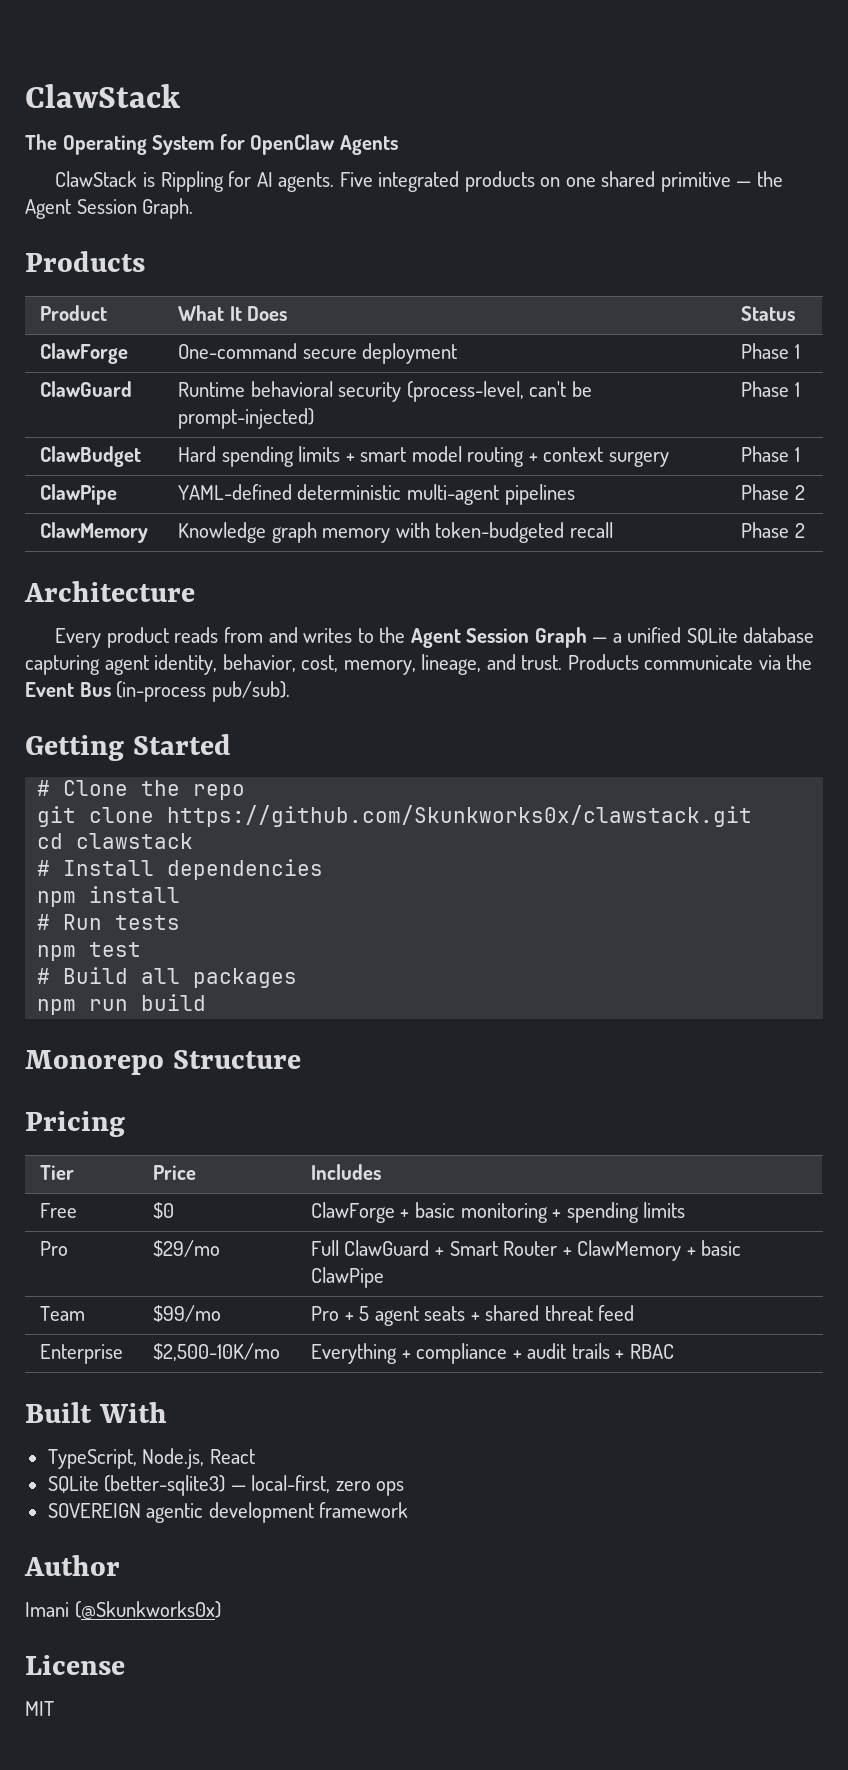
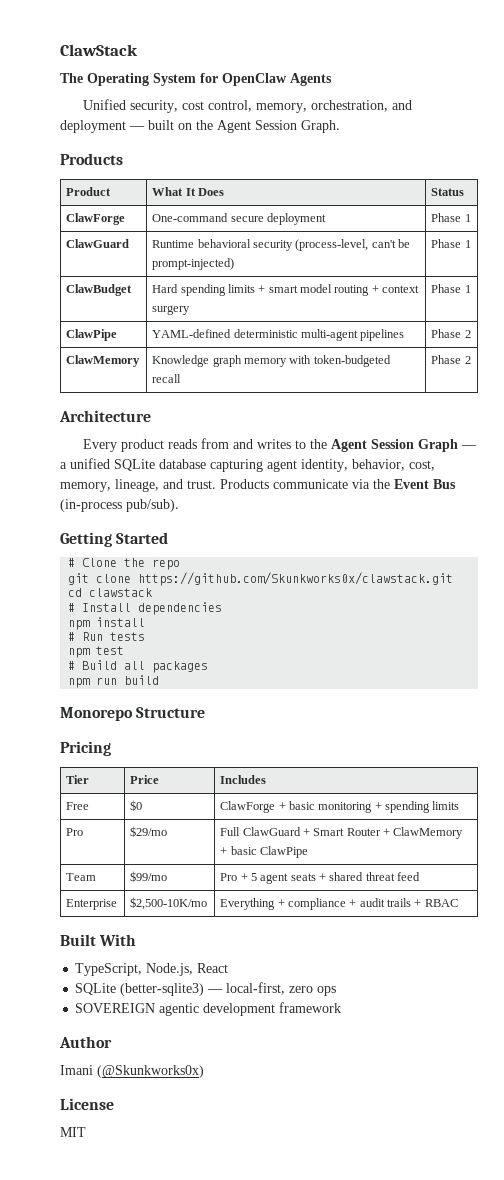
[55,171,752,192] ClawStack is Rippling for AI agents. Five integrated products on one shared primitive — -> [82,99,412,113] [60,120,192,133] Unified security, cost control, memory, orchestration, and deployment — built on

